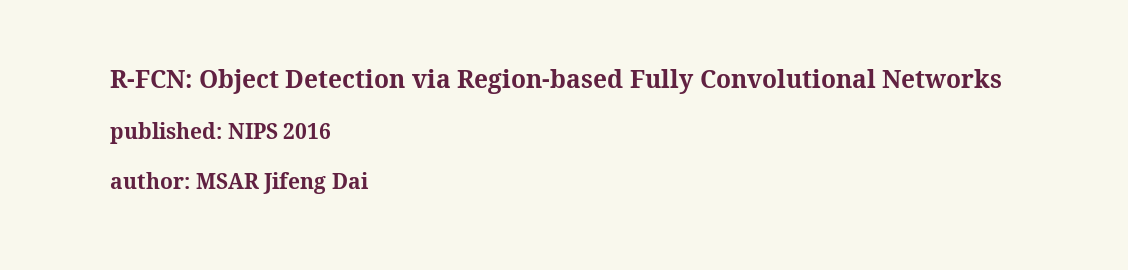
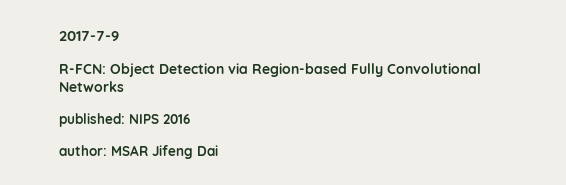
(110, 79) none -> [59,31,119,41] 2017-7-9 //

